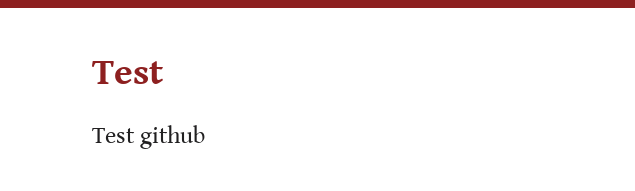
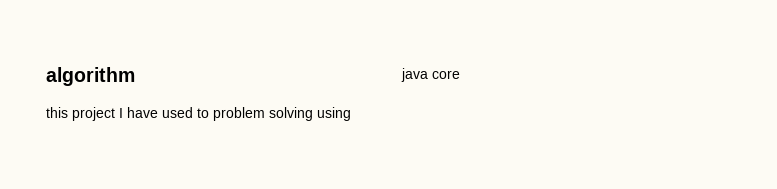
[92,61,164,84] [92,125,206,149] Test // Test github -> [46,67,135,86] [46,107,351,121] [401,68,460,82] algorithm // this project I have used to problem solving using java core

